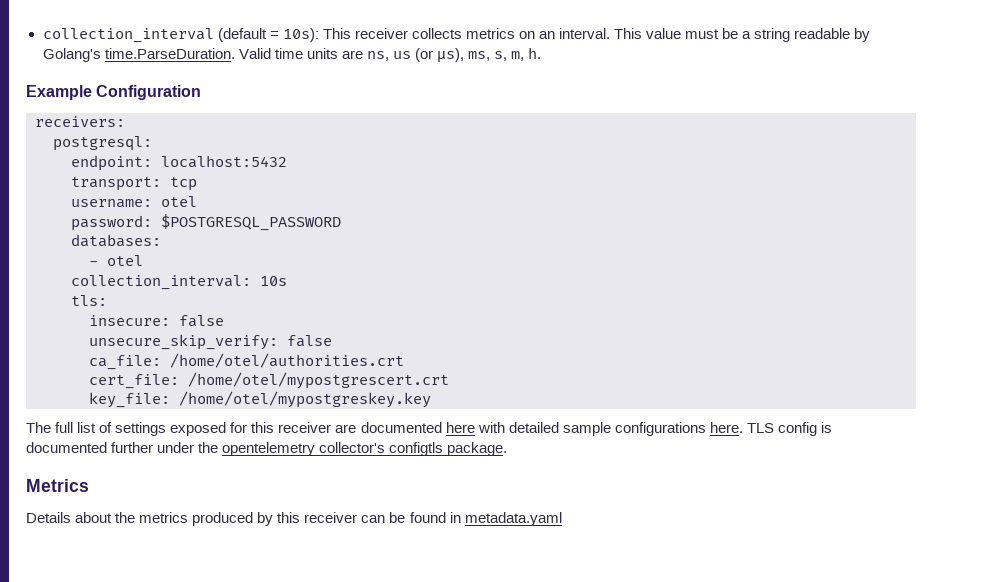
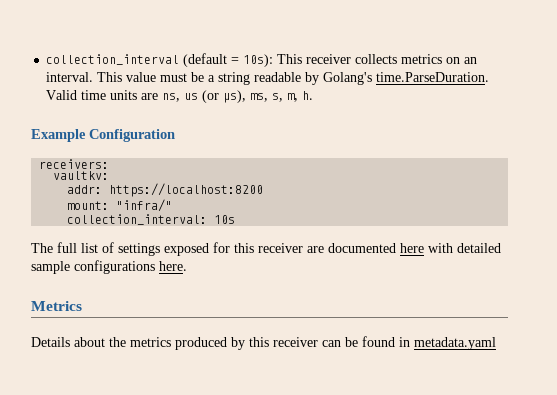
[53,136,152,151] [71,155,287,171] [71,177,197,191] [71,196,197,208] [71,214,341,231] [71,234,161,247] [89,255,143,266] [71,275,287,290] [71,295,107,306] [89,315,224,327] [89,334,332,350] [89,353,404,370] [89,372,449,389] [89,391,431,408] postgresql: // endpoint: localhost:5432 // transport: tcp // username: otel // password: $POSTGRESQL_PASSWORD // databases: // - otel // collection_interval: 10s // tls: // insecure: false // unsecure_skip_verify: false // ca_file: /home/otel/authorities.crt // cert_file: /home/otel/mypostgrescert.crt // key_file: /home/otel/mypostgreskey.key -> [53,171,110,180] [67,183,264,197] [67,199,173,212] [67,214,236,225] vaultkv: // addr: https://localhost:8200 // mount: "infra/" // collection_interval: 10s
[746,422,832,436] [26,442,508,456] TLS config is documented further under the opentelemetry collector's configtls package. -> (187, 266) none

